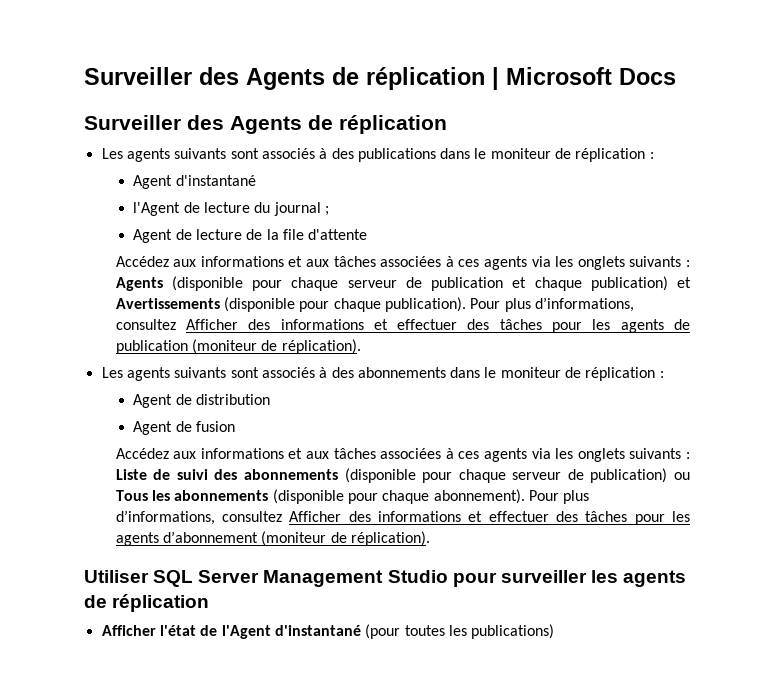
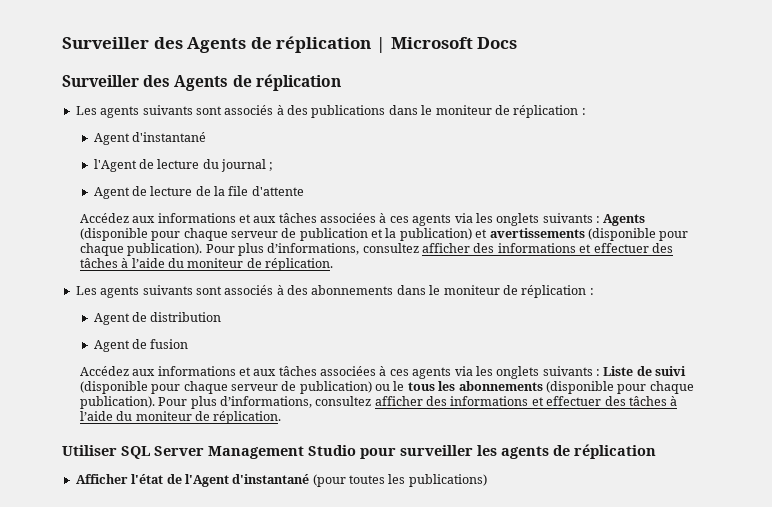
[534,277,582,291] chaque -> [385,228,397,238] la
[115,297,634,312] [115,319,690,333] [115,339,361,354] Avertissements (disponible pour chaque publication). Pour plus d’informations, consultez Afficher des informations et effectuer des tâches pour les agents de publication (moniteur de réplication). -> [489,228,689,241] [79,243,673,256] [79,258,334,271] avertissements (disponible pour chaque publication). Pour plus d’informations, consultez afficher des informations et effectuer des tâches à l’aide du moniteur de réplication.
[214,469,338,480] des abonnements -> (687, 371) none
[115,490,148,501] Tous -> [393,381,435,391] le tous
[433,489,590,504] [115,510,690,525] [115,531,430,546] abonnement). Pour plus d’informations, consultez Afficher des informations et effectuer des tâches pour les agents d’abonnement (moniteur de réplication). -> [79,396,678,409] [79,411,282,424] publication). Pour plus d’informations, consultez afficher des informations et effectuer des tâches à l’aide du moniteur de réplication.

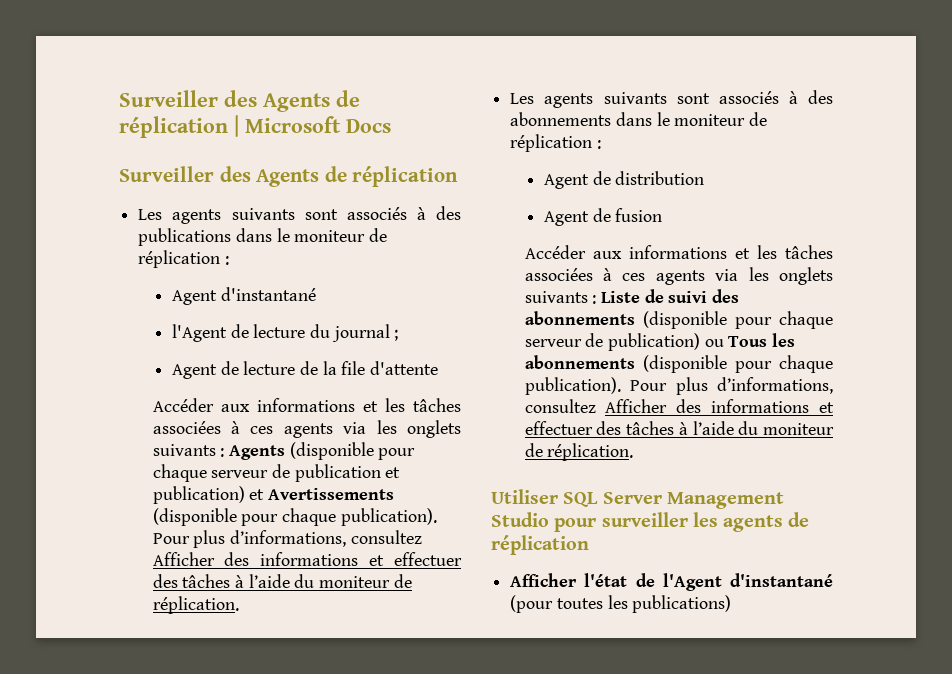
[79,213,277,223] Accédez aux informations et aux -> [152,398,405,412] Accéder aux informations et les
[385,228,397,238] la -> (401, 472) none
[489,228,689,241] [79,243,471,256] avertissements (disponible pour chaque publication). Pour plus d’informations, consultez afficher -> [267,488,394,500] [152,508,437,526] [152,530,422,548] [152,552,215,566] Avertissements (disponible pour chaque publication). Pour plus d’informations, consultez Afficher
[79,366,277,376] Accédez aux informations et aux -> [524,245,777,259] Accéder aux informations et les
(687, 371) none -> [712,289,740,303] [524,311,635,325] des abonnements
[393,381,435,391] le tous -> [728,336,768,347] Tous
[374,396,423,406] afficher -> [605,399,668,413] Afficher

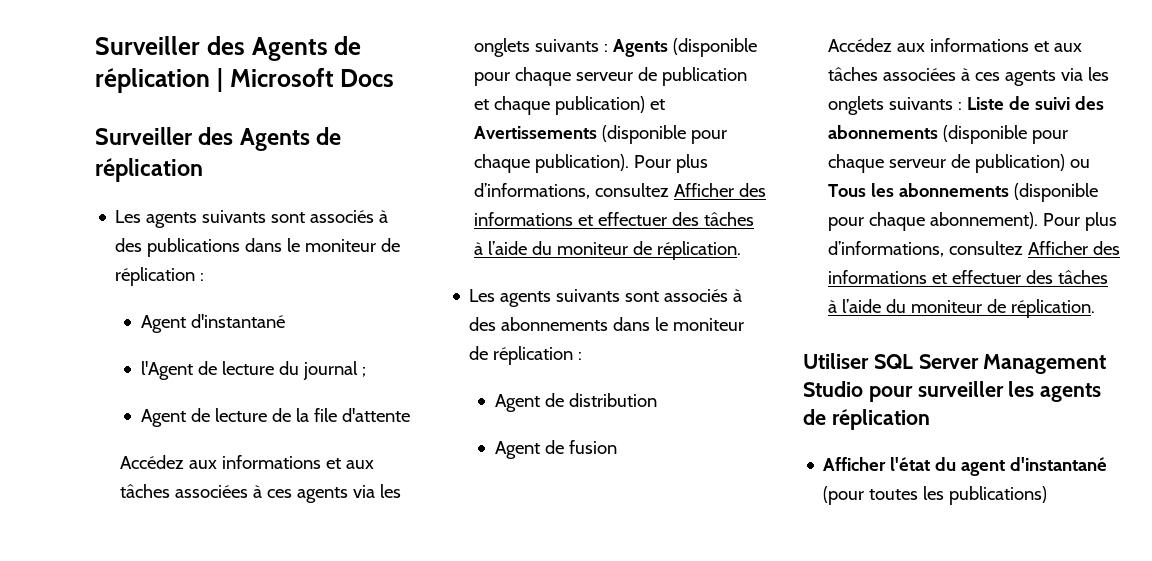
[152,398,405,412] Accéder aux informations et les -> [120,455,375,469] Accédez aux informations et aux
(401, 472) none -> [494,96,551,115] chaque
[524,245,777,259] Accéder aux informations et les -> [828,38,1083,52] Accédez aux informations et aux
[524,377,621,395] publication). -> [930,212,1039,229] abonnement).
[635,573,722,591] de l'Agent -> [935,457,1006,476] du agent

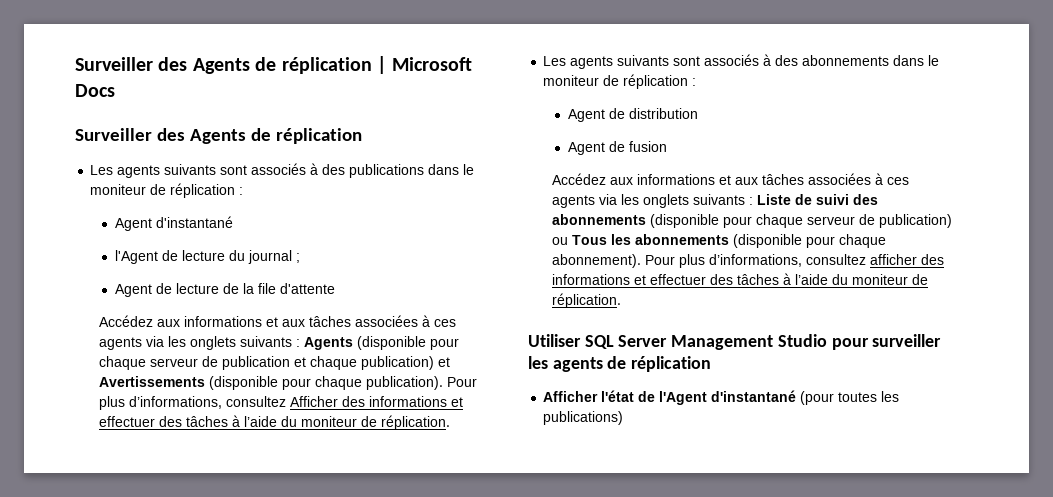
[1028,241,1089,255] Afficher -> [870,254,918,265] afficher
[935,457,1006,476] du agent -> [638,391,708,405] de l'Agent

